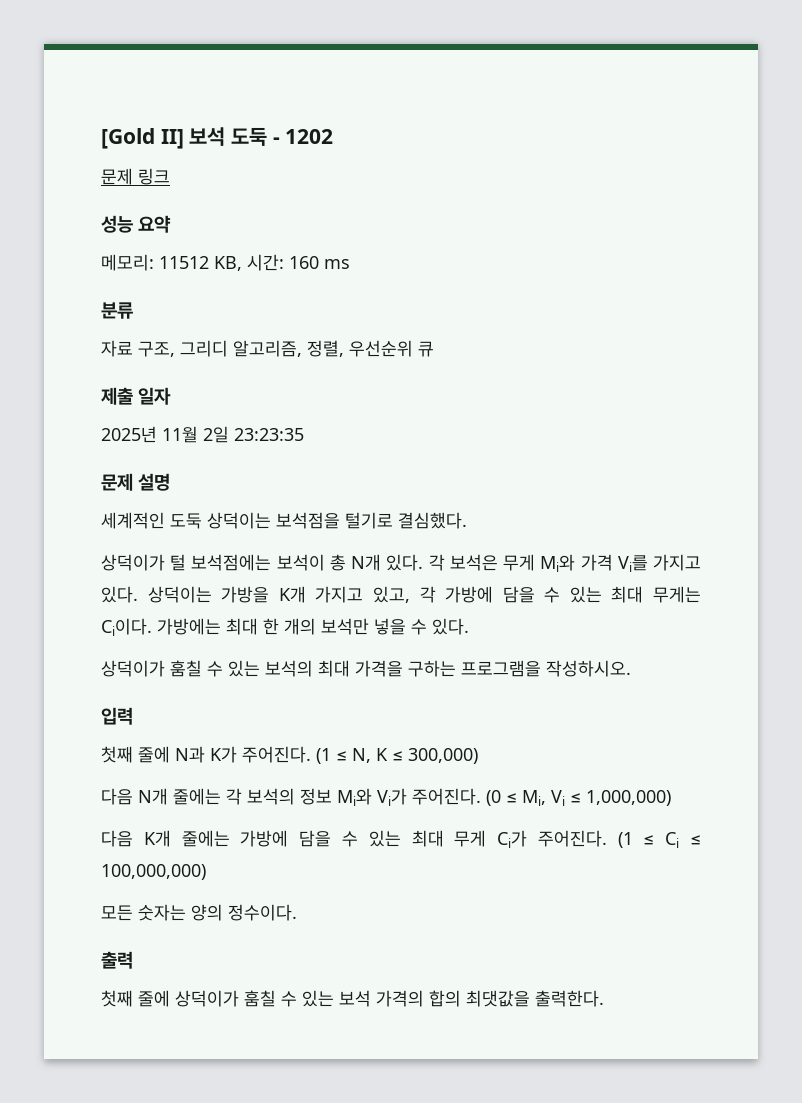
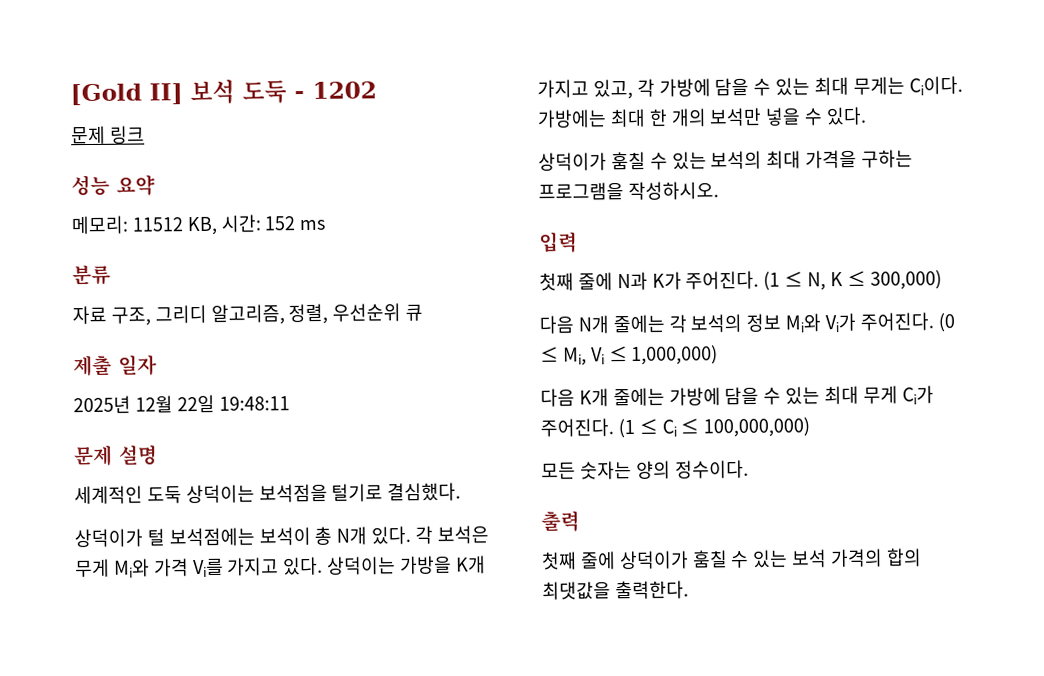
[289,256,319,269] 160 -> [264,216,296,231] 152
[162,426,304,443] 11월 2일 23:23:35 -> [134,394,290,414] 12월 22일 19:48:11

